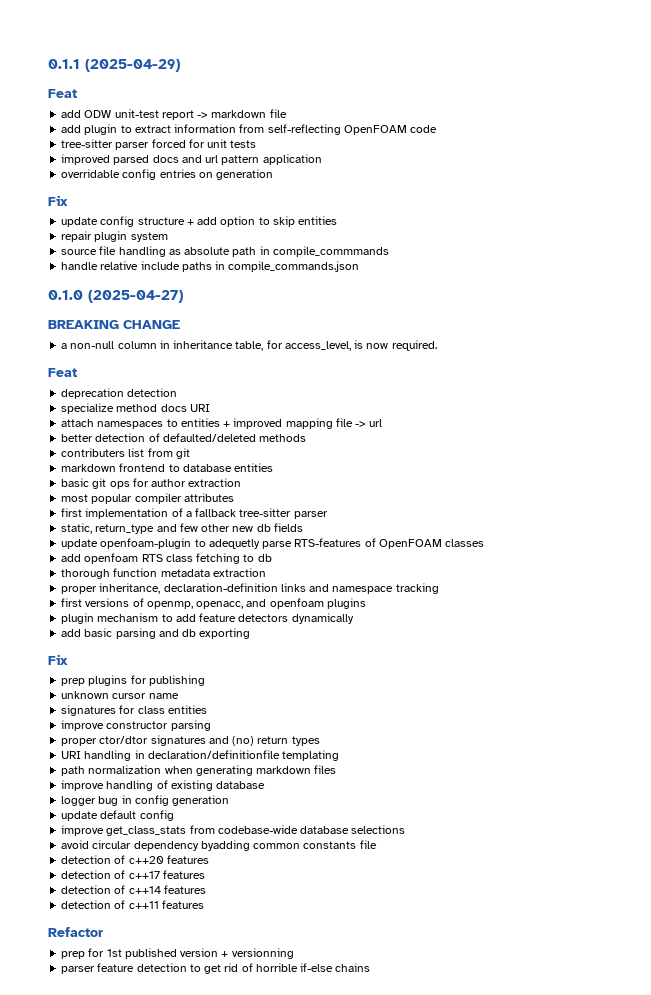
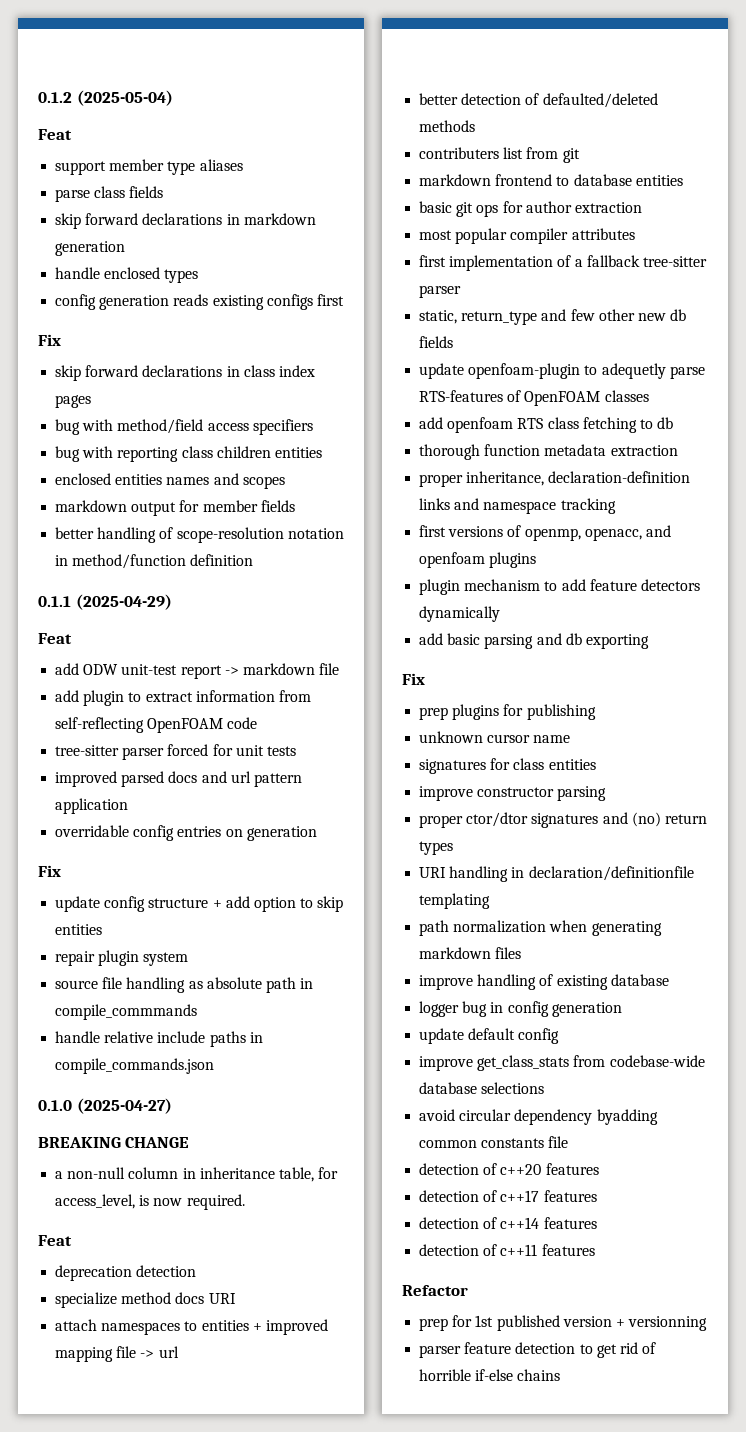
(48, 64) none -> [38,90,173,106] [38,129,72,140] [55,159,243,175] [55,186,164,202] [55,213,316,229] [55,241,126,256] [55,267,199,283] [55,294,344,310] [38,334,61,346] [55,365,315,381] [55,395,92,408] [55,419,313,435] [55,446,322,462] [55,473,285,489] [55,500,295,516] [55,527,344,543] [55,554,254,569] 0.1.2 (2025-05-04) // Feat // support member type aliases // parse class fields // skip forward declarations in markdown generation // handle enclosed types // config generation reads existing configs first // Fix // skip forward declarations in class index pages // bug with method/field access specifiers // bug with reporting class children entities // enclosed entities names and scopes // markdown output for member fields // better handling of scope-resolution notation in method/function definition //

